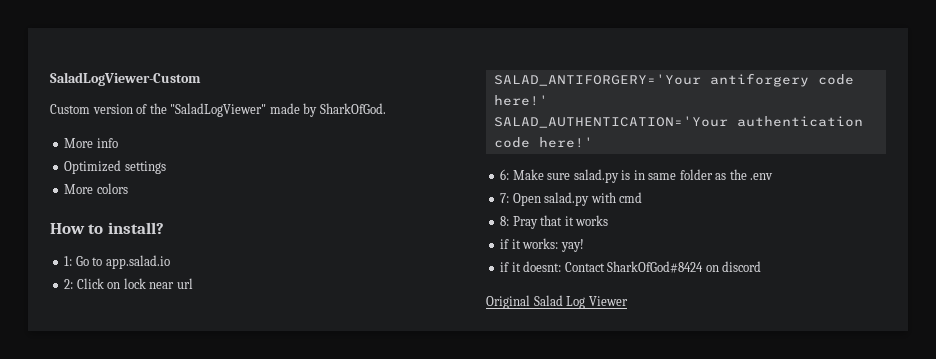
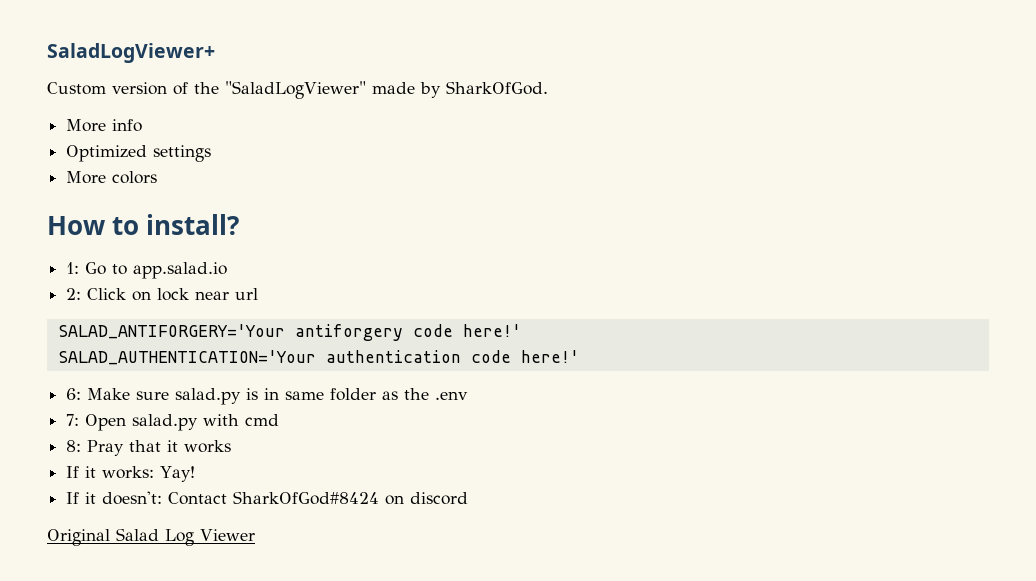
[50,72,201,86] SaladLogViewer-Custom -> [47,43,215,63] SaladLogViewer+
[500,239,510,249] if -> [66,466,80,478] If
[560,239,584,252] [500,261,562,272] yay! // if it doesnt: -> [160,466,196,482] [66,491,163,505] Yay! // If it doesn't:

